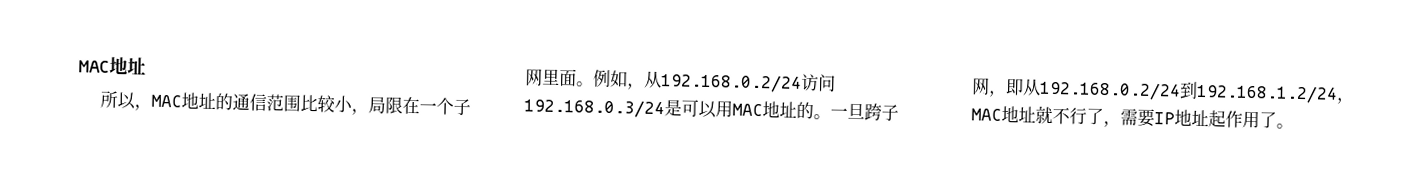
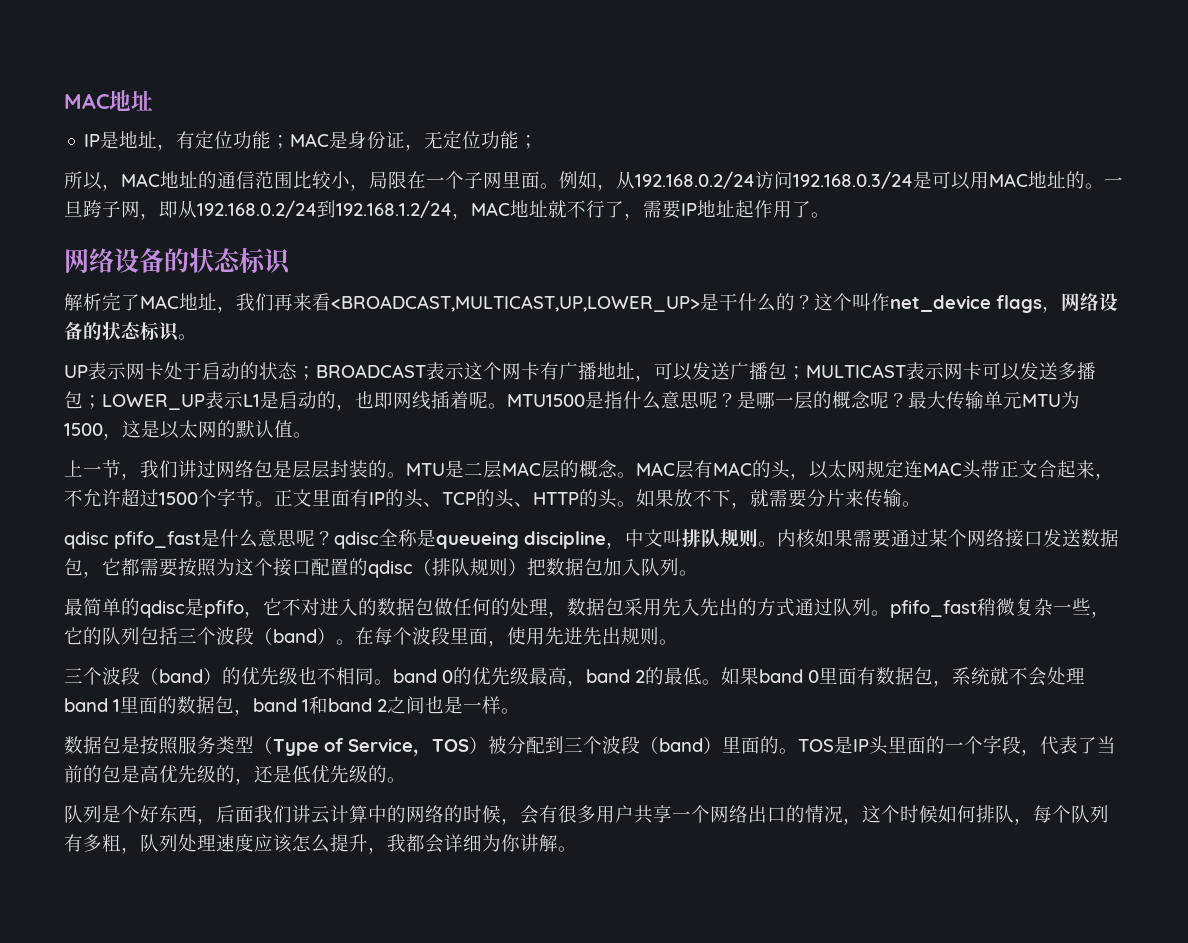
[78,56,146,75] MAC地址 -> [64,90,153,111] [84,130,539,151] MAC地址 // IP是地址，有定位功能；MAC是身份证，无定位功能；
(1294, 126) none -> [64,247,291,275] [64,292,1118,313] [64,321,197,342] [64,362,1096,382] [64,391,1080,411] [64,420,312,440] [64,459,1114,480] [64,488,921,509] [64,528,1119,549] [64,558,698,578] [64,598,1110,618] [64,627,678,647] [64,667,1085,687] [64,696,520,716] [64,735,1116,757] [64,765,406,785] [64,805,1109,825] [64,834,577,854] // 网络设备的状态标识 // 解析完了MAC地址，我们再来看<BROADCAST,MULTICAST,UP,LOWER_UP>是干什么的？这个叫作net_device flags，网络设备的状态标识。 // UP表示网卡处于启动的状态；BROADCAST表示这个网卡有广播地址，可以发送广播包；MULTICAST表示网卡可以发送多播包；LOWER_UP表示L1是启动的，也即网线插着呢。MTU1500是指什么意思呢？是哪一层的概念呢？最大传输单元MTU为1500，这是以太网的默认值。 // 上一节，我们讲过网络包是层层封装的。MTU是二层MAC层的概念。MAC层有MAC的头，以太网规定连MAC头带正文合起来，不允许超过1500个字节。正文里面有IP的头、TCP的头、HTTP的头。如果放不下，就需要分片来传输。 // qdisc pfifo_fast是什么意思呢？qdisc全称是queueing discipline，中文叫排队规则。内核如果需要通过某个网络接口发送数据包，它都需要按照为这个接口配置的qdisc（排队规则）把数据包加入队列。 // 最简单的qdisc是pfifo，它不对进入的数据包做任何的处理，数据包采用先入先出的方式通过队列。pfifo_fast稍微复杂一些，它的队列包括三个波段（band）。在每个波段里面，使用先进先出规则。 // 三个波段（band）的优先级也不相同。band 0的优先级最高，band 2的最低。如果band 0里面有数据包，系统就不会处理band 1里面的数据包，band 1和band 2之间也是一样。 // 数据包是按照服务类型（Type of Service，TOS）被分配到三个波段（band）里面的。TOS是IP头里面的一个字段，代表了当前的包是高优先级的，还是低优先级的。 // 队列是个好东西，后面我们讲云计算中的网络的时候，会有很多用户共享一个网络出口的情况，这个时候如何排队，每个队列有多粗，队列处理速度应该怎么提升，我都会详细为你讲解。

